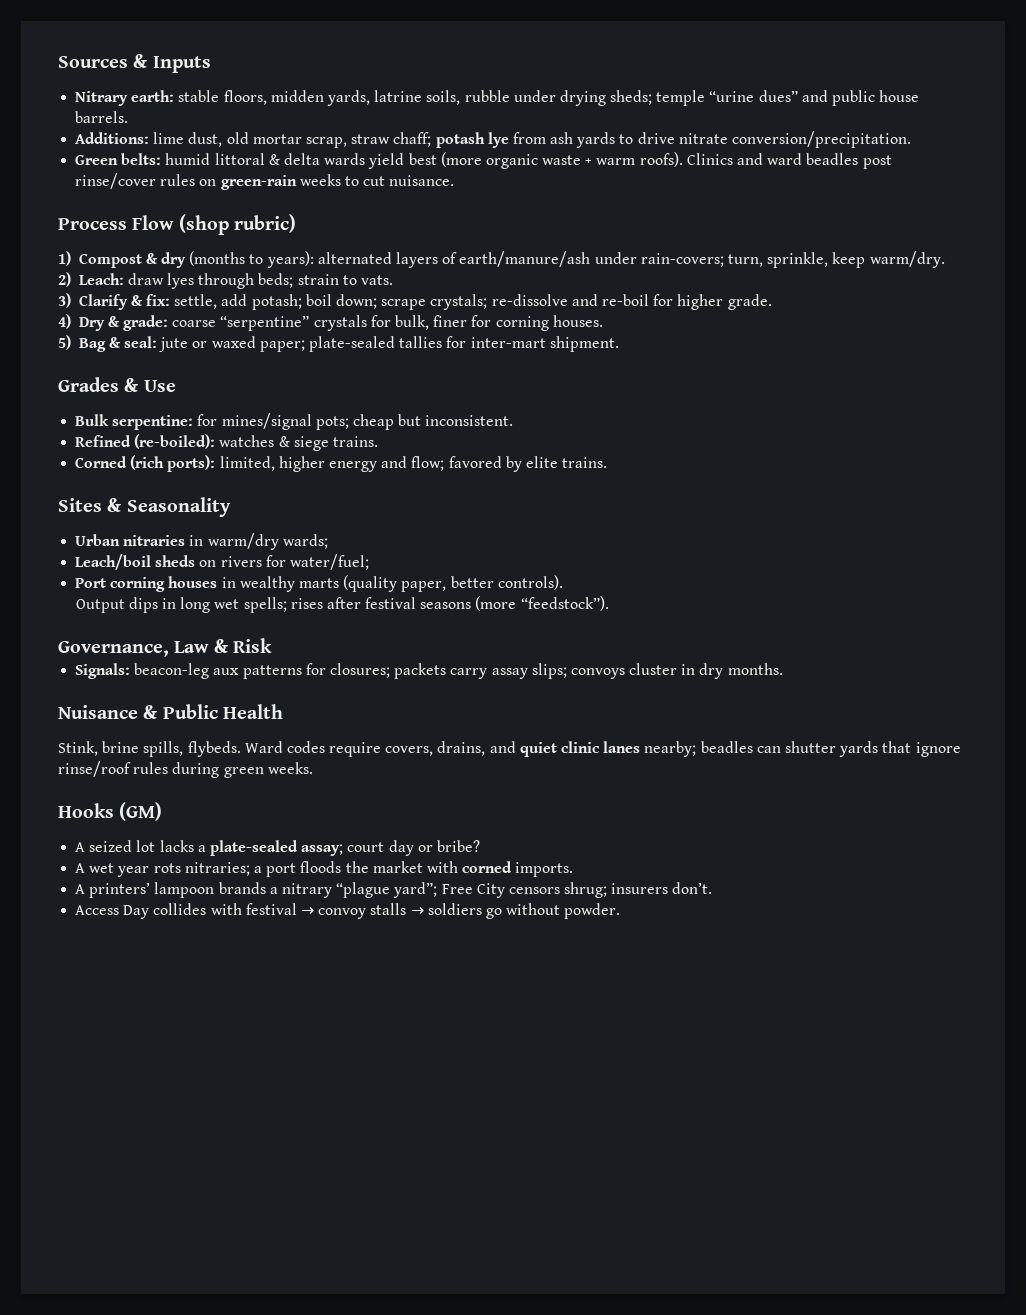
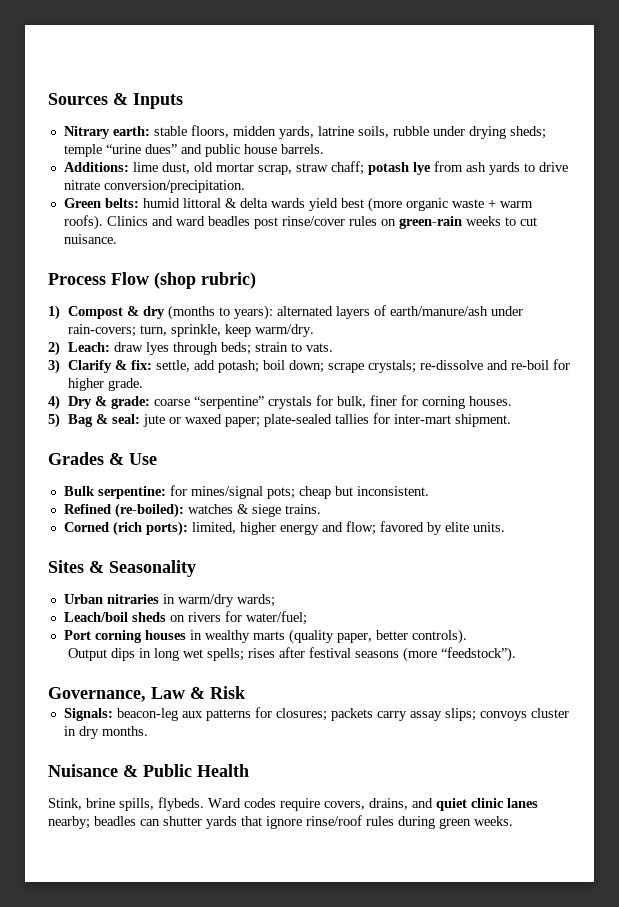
[562,457,608,468] trains. -> [472,522,505,532] units.
[58,802,163,821] [75,840,480,856] [75,861,574,877] [75,882,713,898] [75,903,621,919] // Hooks (GM) // A seized lot lacks a plate-sealed assay; court day or bribe? // A wet year rots nitraries; a port floods the market with corned imports. // A printers’ lampoon brands a nitrary “plague yard”; Free City censors shrug; insurers don’t. // Access Day collides with festival → convoy stalls → soldiers go without powder. -> (513, 821) none

